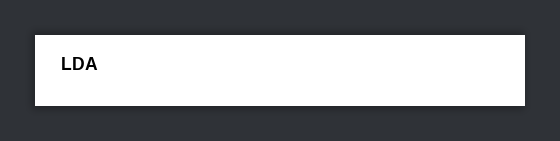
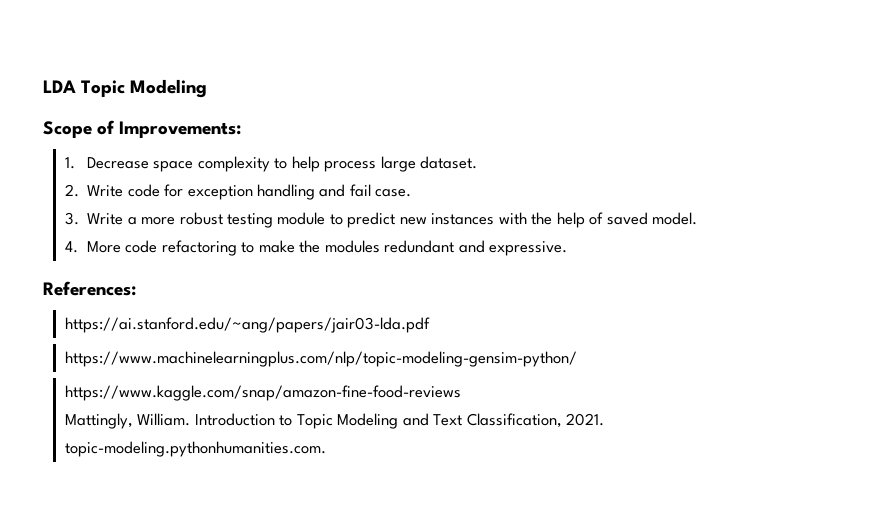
(98, 63) none -> [81,79,208,98] [43,120,242,138] [64,156,478,172] [64,184,412,200] [64,212,698,228] [64,240,568,256] [43,281,136,296] [64,317,430,333] [64,351,577,367] [64,385,461,401] [64,413,605,429] [64,441,326,457] Topic Modeling // Scope of Improvements: // 1. Decrease space complexity to help process large dataset. // 2. Write code for exception handling and fail case. // 3. Write a more robust testing module to predict new instances with the help of saved model. // 4. More code refactoring to make the modules redundant and expressive. // References: // https://ai.stanford.edu/~ang/papers/jair03-lda.pdf // https://www.machinelearningplus.com/nlp/topic-modeling-gensim-python/ // https://www.kaggle.com/snap/amazon-fine-food-reviews // Mattingly, William. Introduction to Topic Modeling and Text Classification, 2021. topic-modeling.pythonhumanities.com.

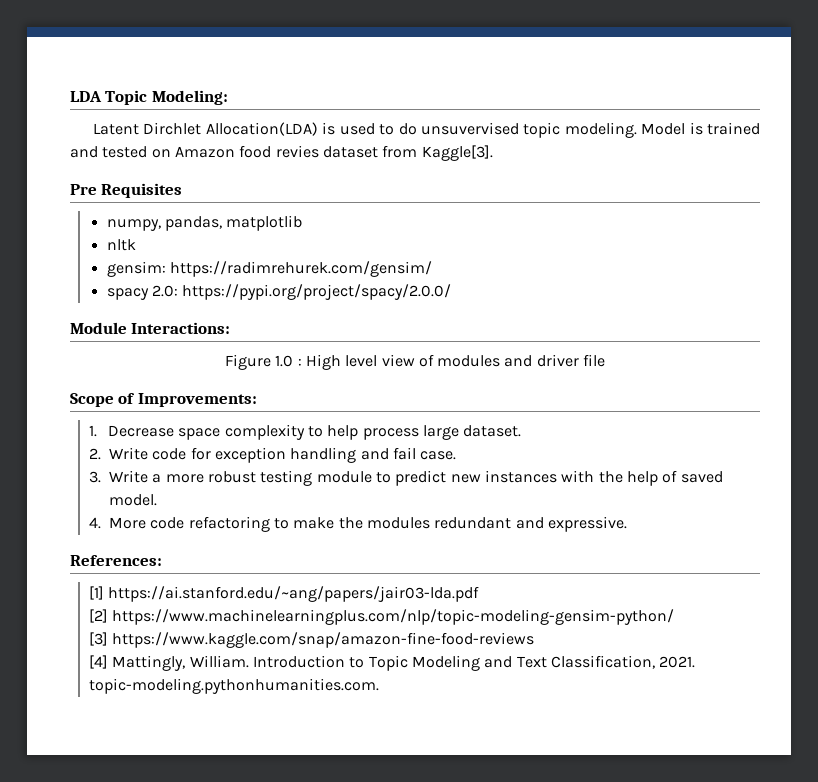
[130,79,208,98] Modeling -> [151,90,228,105] [93,122,760,138] [70,145,493,161] [70,183,183,198] [106,215,303,231] [106,239,136,251] [106,261,432,277] [106,284,452,300] [70,322,231,334] [224,354,606,370] Modeling: // Latent Dirchlet Allocation(LDA) is used to do unsuvervised topic modeling. Model is trained and tested on Amazon food revies dataset from Kaggle[3]. // Pre Requisites // numpy, pandas, matplotlib // nltk // gensim: https://radimrehurek.com/gensim/ // spacy 2.0: https://pypi.org/project/spacy/2.0.0/ // Module Interactions: // Figure 1.0 : High level view of modules and driver file
(136, 288) none -> [89,586,105,600] [1]
(430, 325) none -> [89,609,109,623] [2]
(577, 359) none -> [89,632,109,646] [3]
(461, 393) none -> [89,655,109,669] [4]

